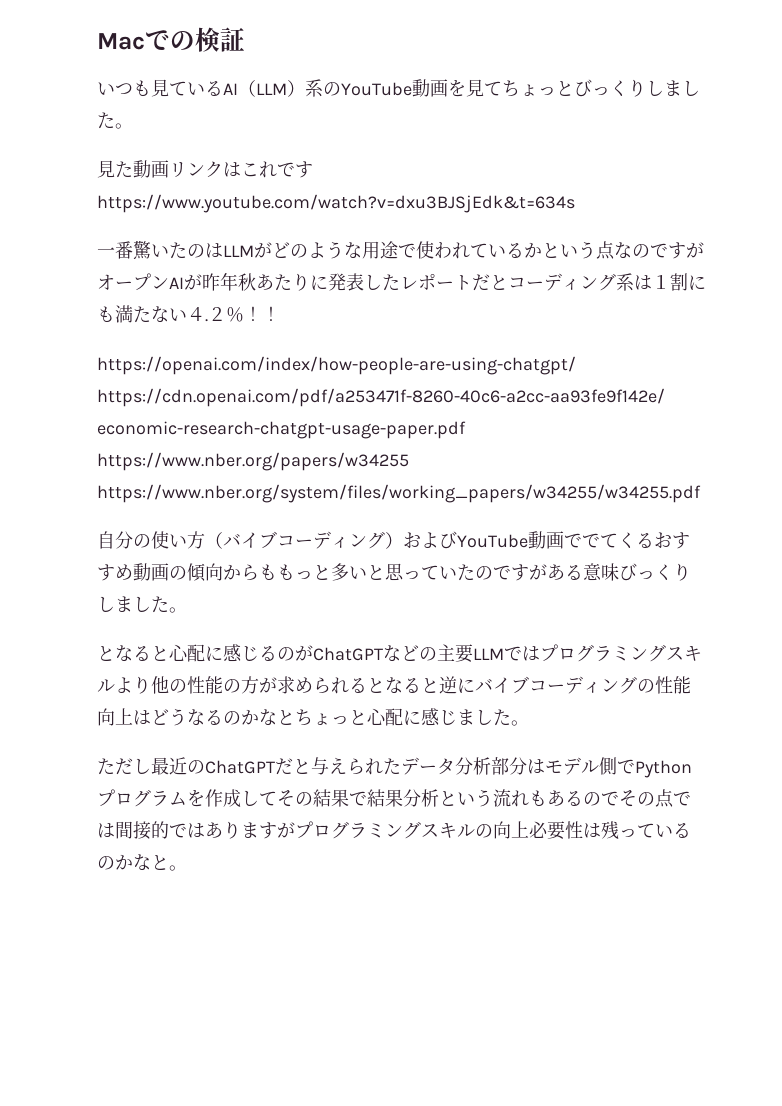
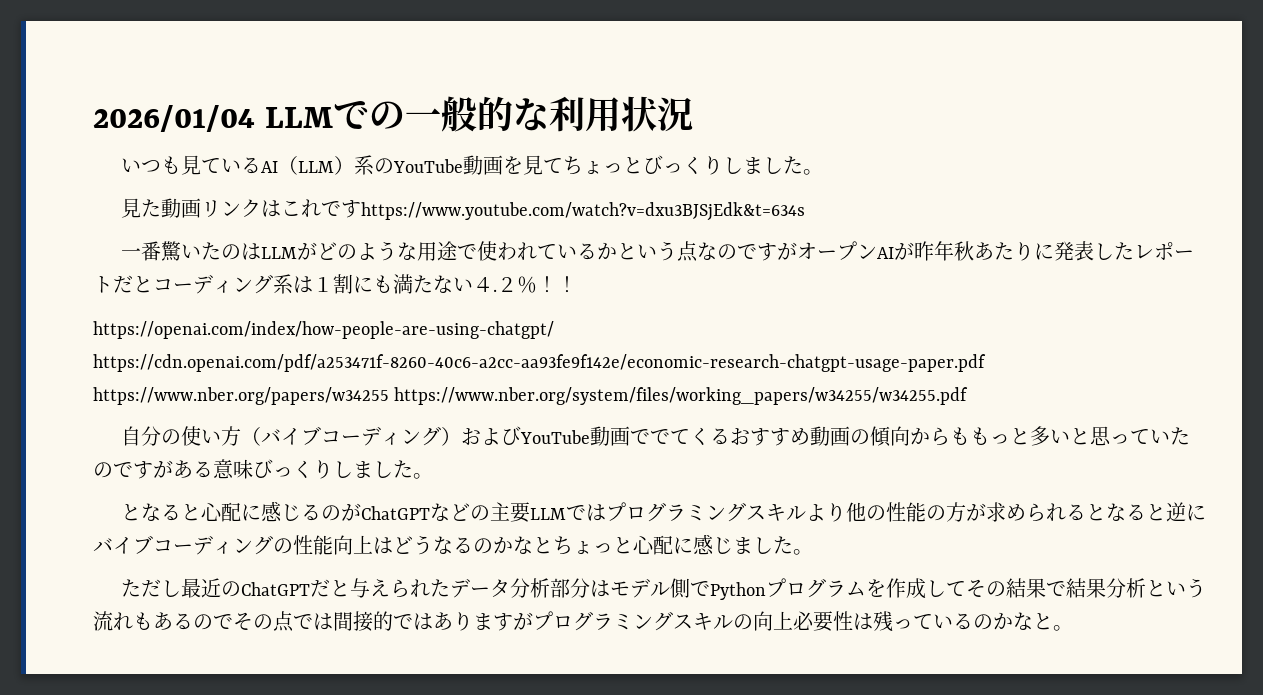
[97,27,245,52] Macでの検証 -> [93,96,693,132] 2026/01/04 LLMでの一般的な利用状況

